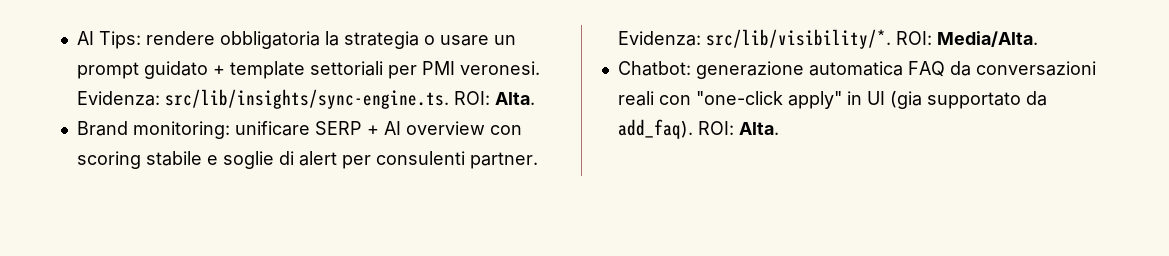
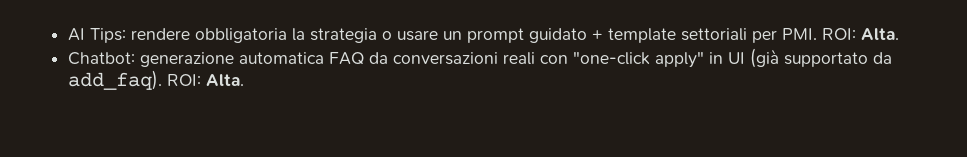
[421,61,540,75] [76,89,535,109] [76,121,522,139] [76,151,538,169] [617,29,1038,49] PMI veronesi. Evidenza: src/lib/insights/sync-engine.ts. ROI: Alta. // Brand monitoring: unificare SERP + AI overview con scoring stabile e soglie di alert per consulenti partner. Evidenza: src/lib/visibility/*. ROI: Media/Alta. -> [782,28,900,40] PMI. ROI: Alta.
[889,91,922,109] (gia -> [750,48,780,68] (già

